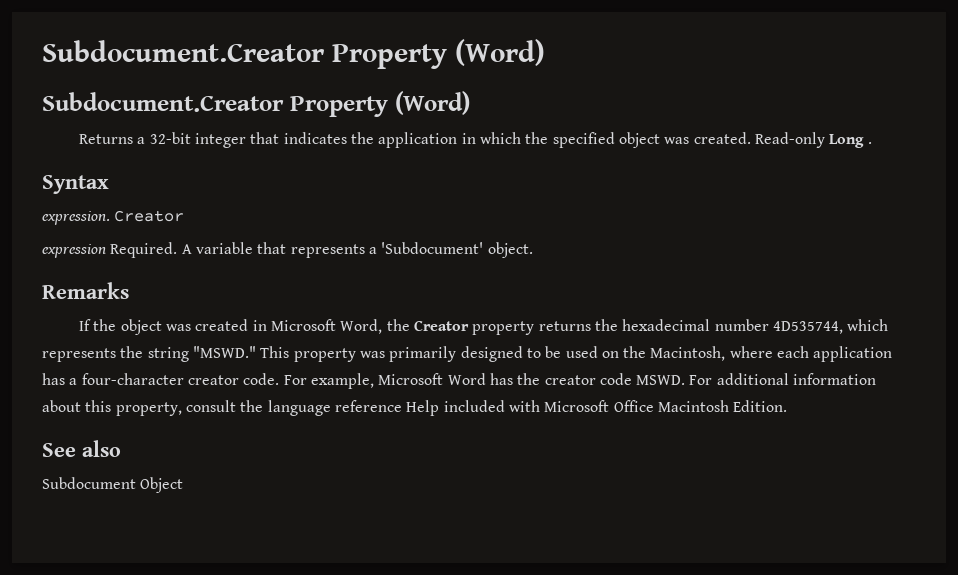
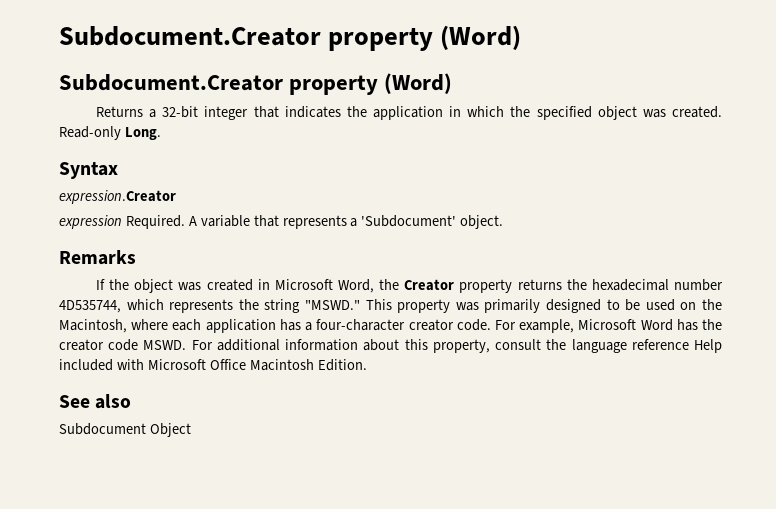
[42,40,447,69] Subdocument.Creator Property -> [59,26,434,51] Subdocument.Creator property
[289,96,388,117] Property -> [289,75,379,95] property
[829,134,872,148] Long . -> [124,127,161,140] Long.
[42,210,185,225] expression. Creator -> [59,190,176,204] expression.Creator

